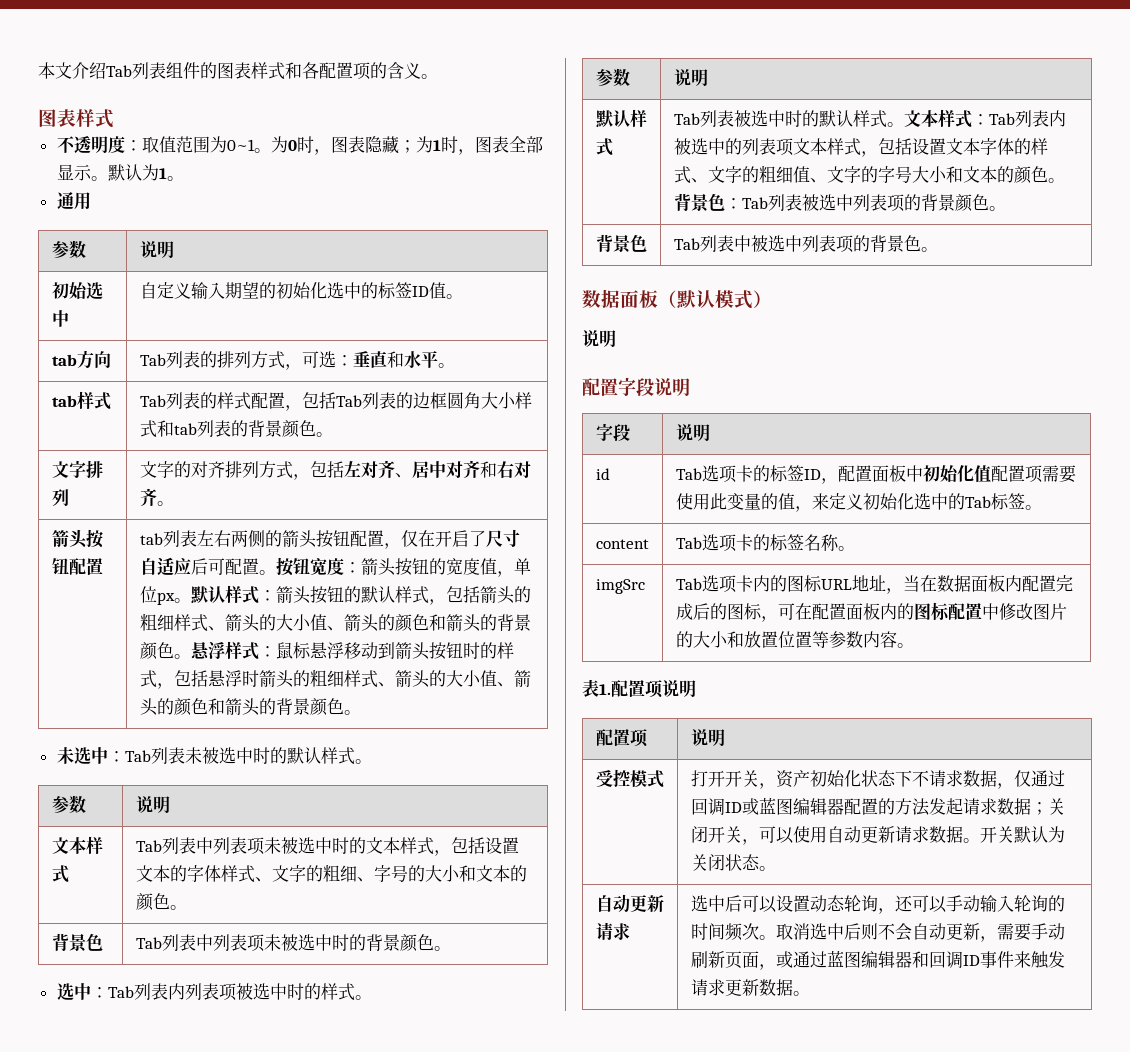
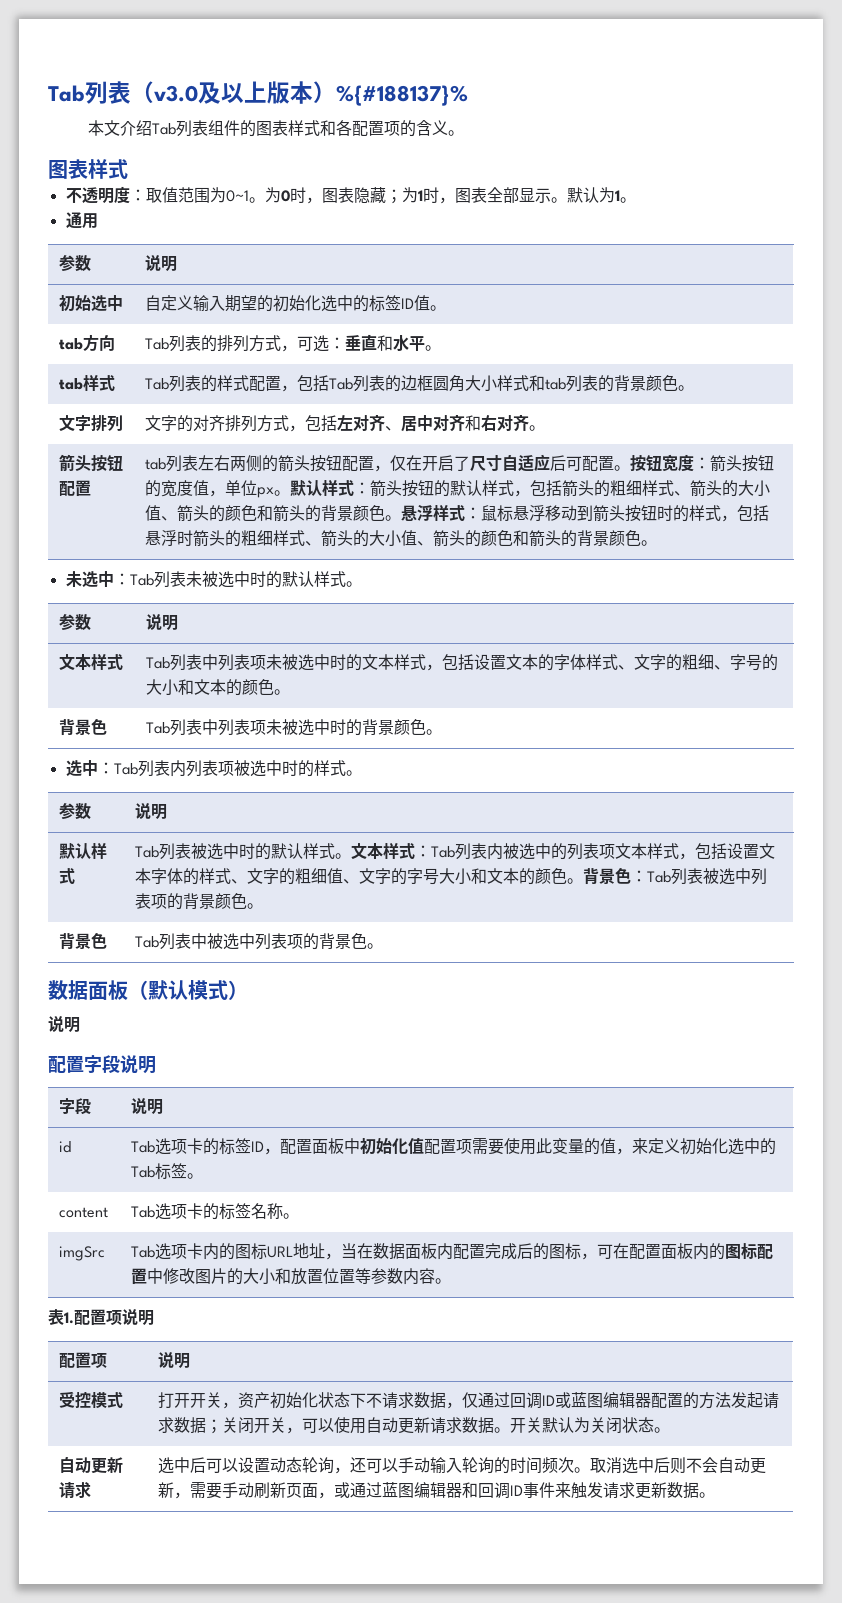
(38, 70) none -> [48,81,468,106] Tab列表（v3.0及以上版本）%{#188137}% //

